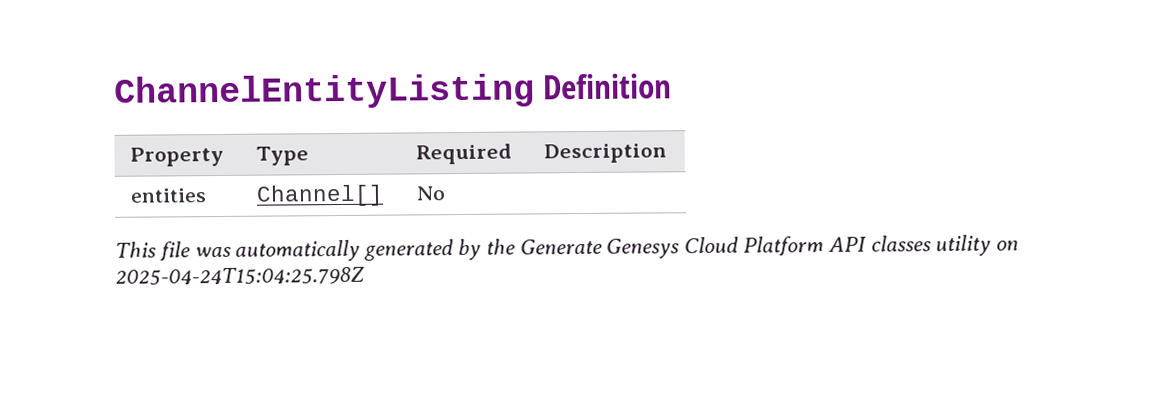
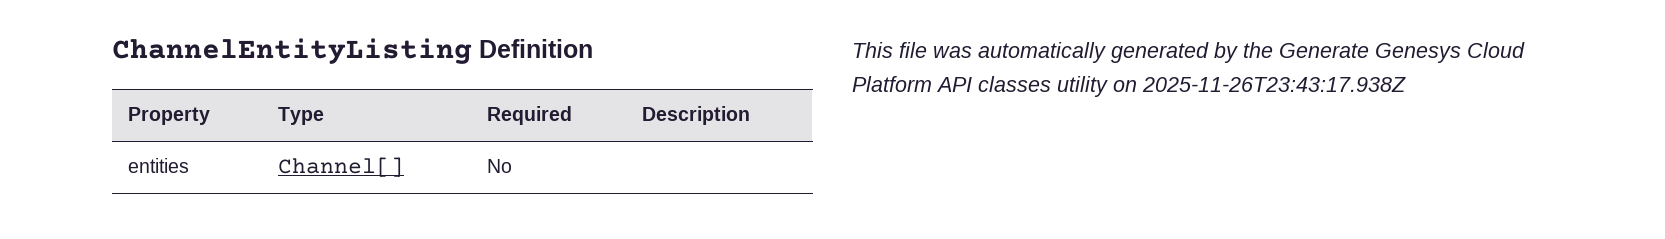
[115,266,365,286] 2025-04-24T15:04:25.798Z -> [1142,77,1406,92] 2025-11-26T23:43:17.938Z

